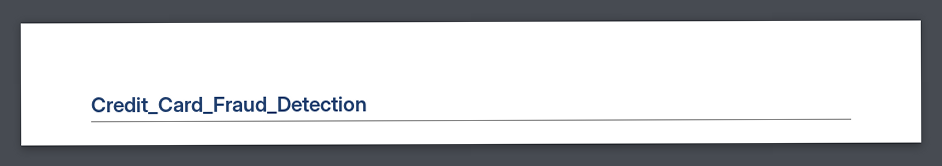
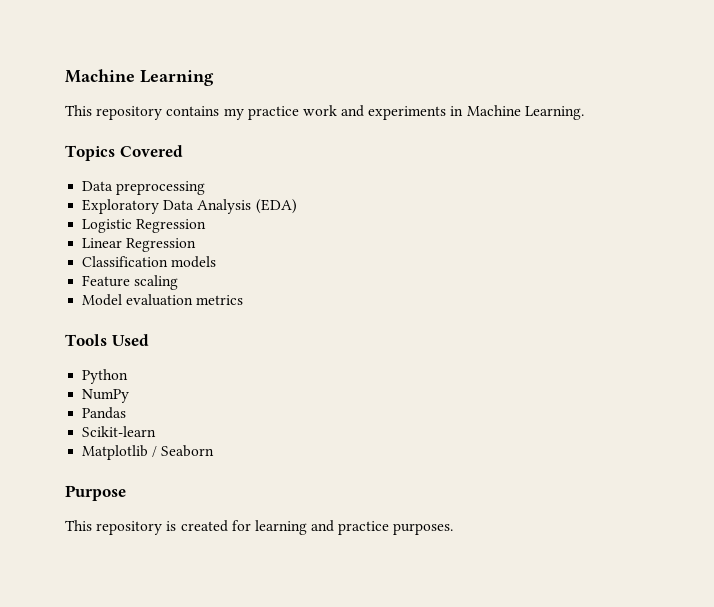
[91,96,368,116] Credit_Card_Fraud_Detection -> [65,69,214,86] [65,105,584,120] [65,145,183,161] [82,181,206,195] [82,199,297,214] [82,219,207,233] [82,238,197,252] [82,256,217,268] [82,275,179,290] [82,294,244,306] [65,334,149,346] [82,369,129,384] [82,389,130,403] [82,407,127,419] [82,426,157,437] [82,445,215,460] [65,485,126,501] [65,520,454,535] Machine Learning // This repository contains my practice work and experiments in Machine Learning. // Topics Covered // Data preprocessing // Exploratory Data Analysis (EDA) // Logistic Regression // Linear Regression // Classification models // Feature scaling // Model evaluation metrics // Tools Used // Python // NumPy // Pandas // Scikit-learn // Matplotlib / Seaborn // Purpose // This repository is created for learning and practice purposes.

